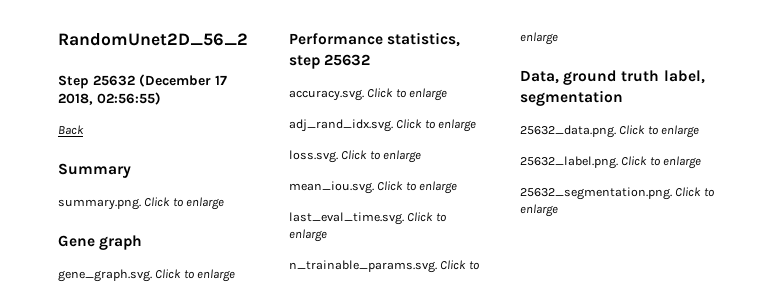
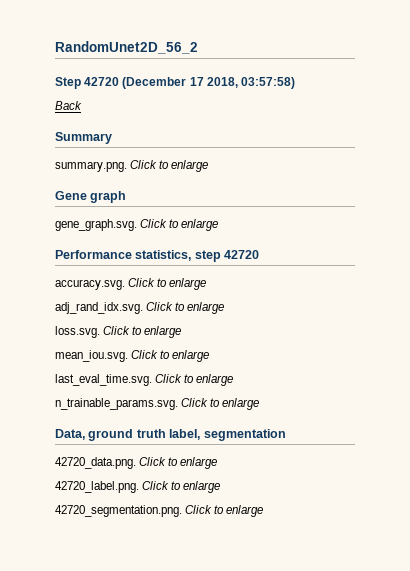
[93,75,135,86] 25632 -> [84,77,120,86] 42720
[97,92,161,105] 02:56:55) -> [241,77,296,89] 03:57:58)
[324,54,371,66] 25632 -> [224,250,260,259] 42720
[520,125,700,138] [520,156,702,169] [520,187,672,200] 25632_data.png. Click to enlarge // 25632_label.png. Click to enlarge // 25632_segmentation.png. -> [55,457,218,469] [55,481,221,493] [55,505,182,517] 42720_data.png. Click to enlarge // 42720_label.png. Click to enlarge // 42720_segmentation.png.

